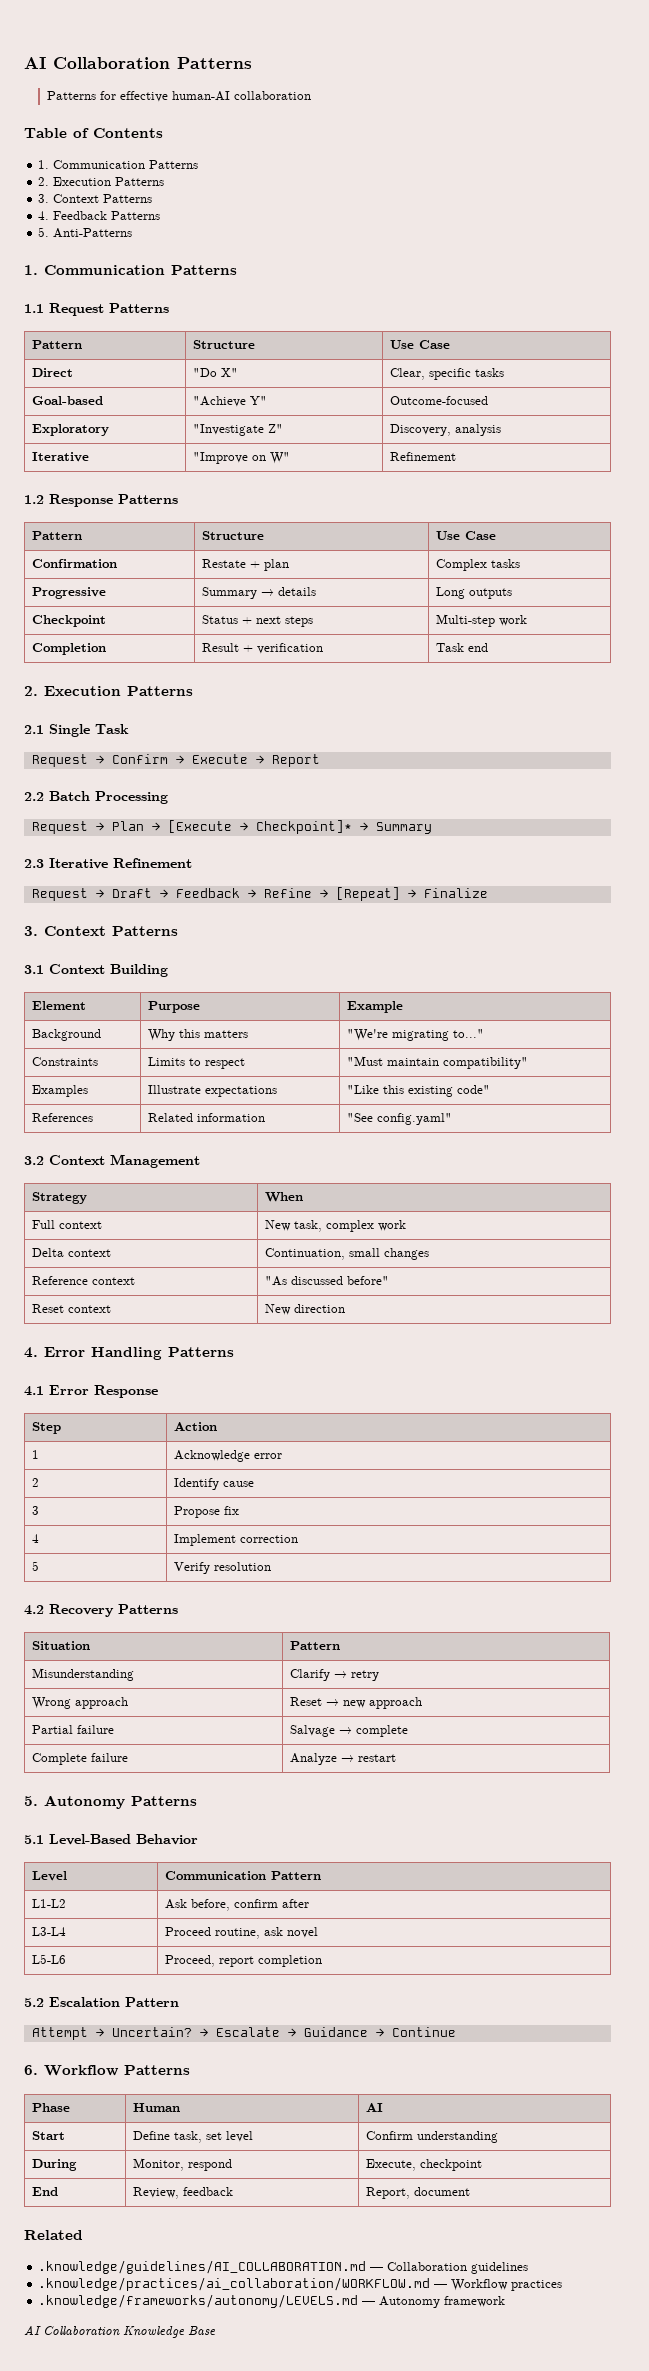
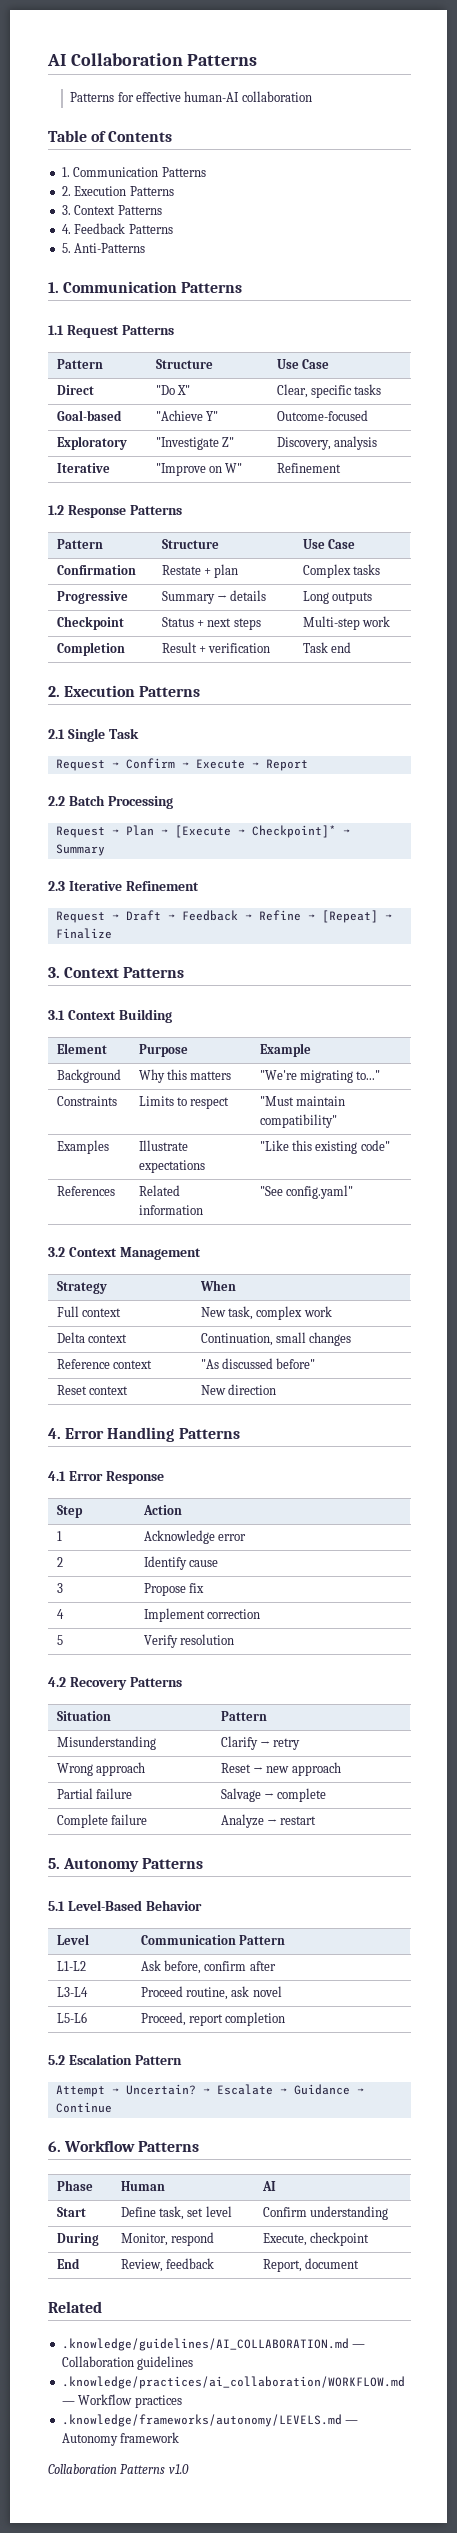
[24,2325,216,2338] AI Collaboration Knowledge Base -> [48,2464,189,2474] Collaboration Patterns v1.0

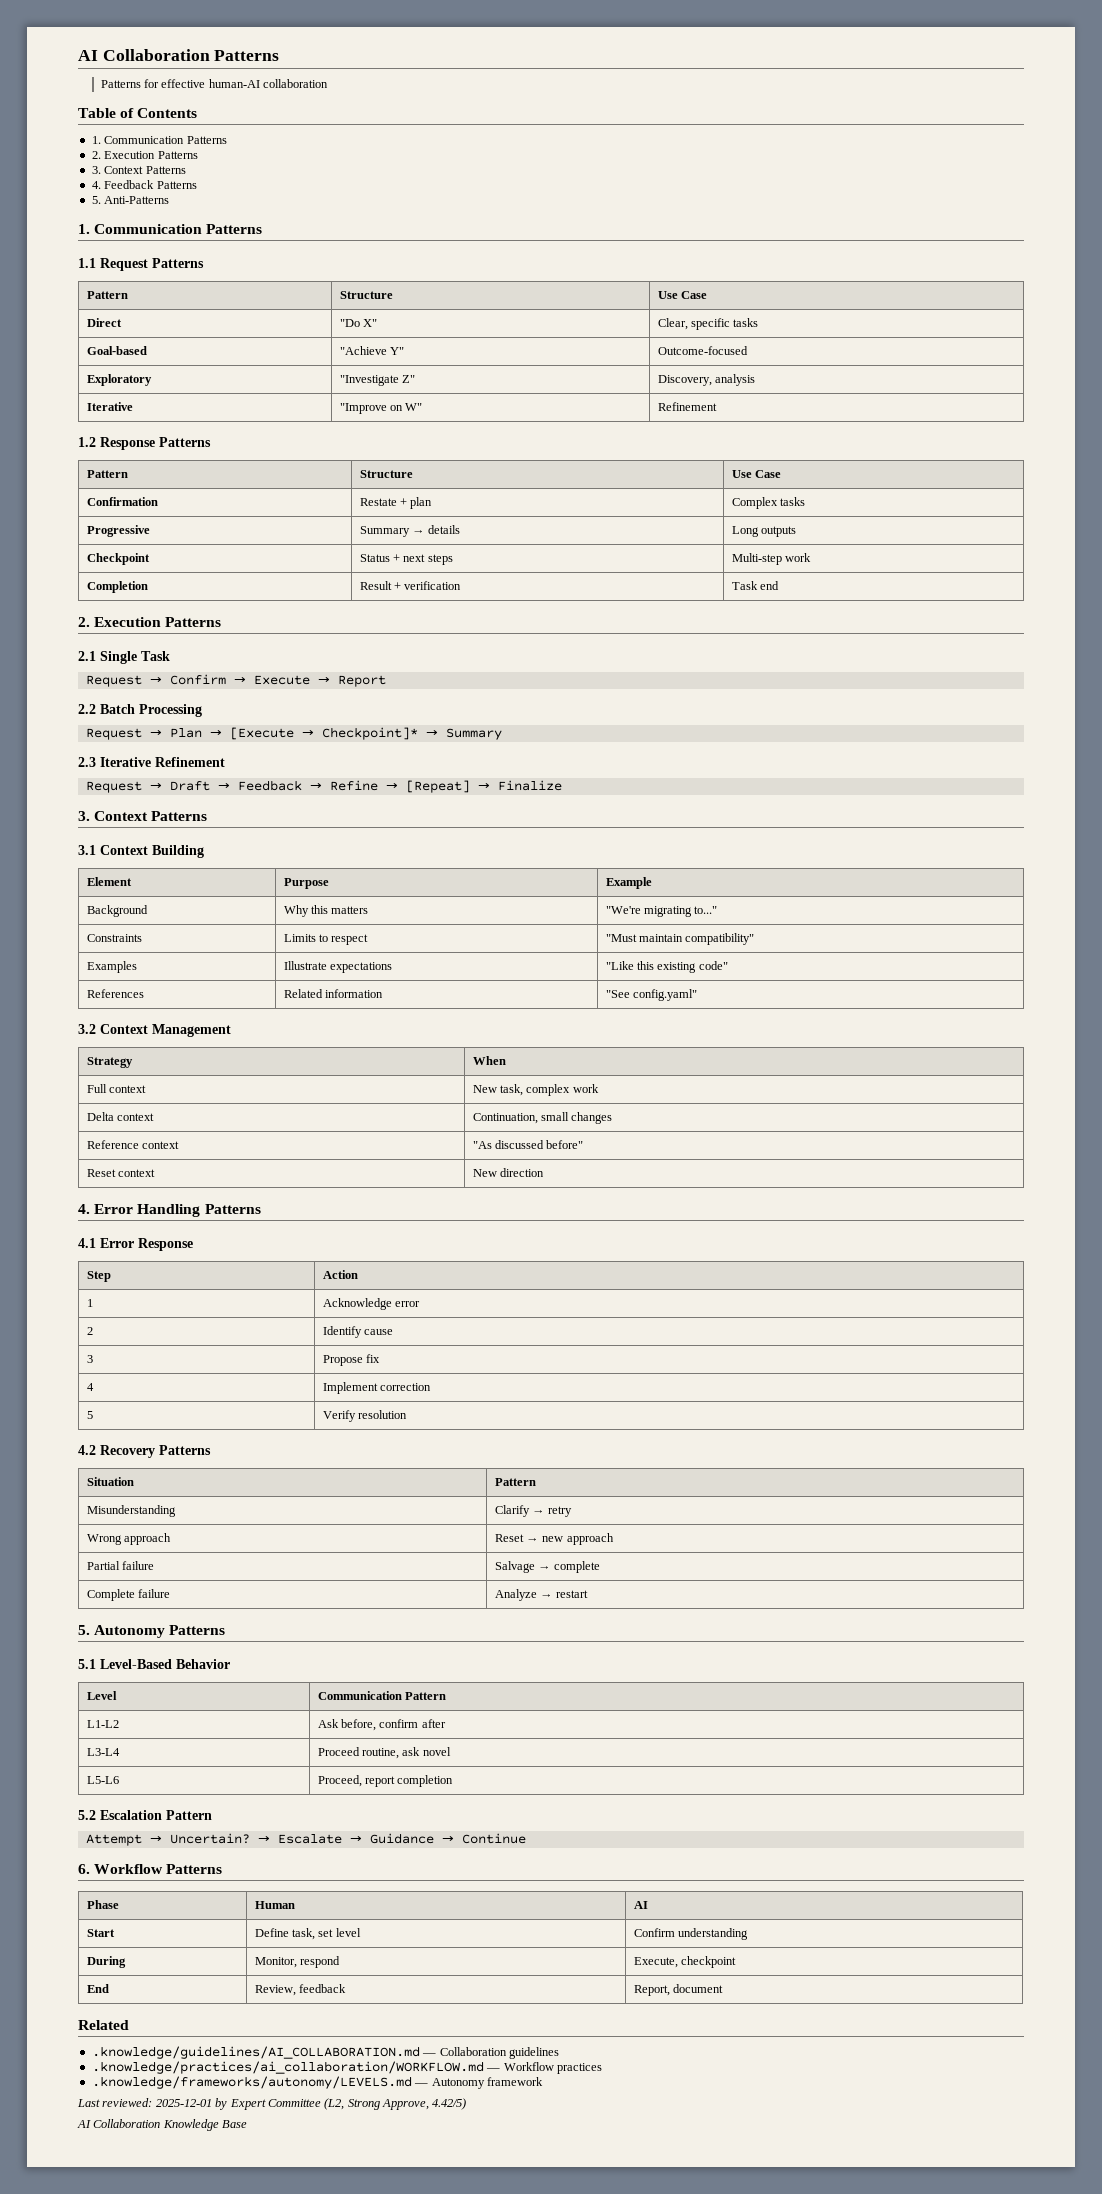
[48,2464,189,2474] Collaboration Patterns v1.0 -> [77,2098,467,2110] [77,2119,248,2131] Last reviewed: 2025-12-01 by Expert Committee (L2, Strong Approve, 4.42/5) // AI Collaboration Knowledge Base

